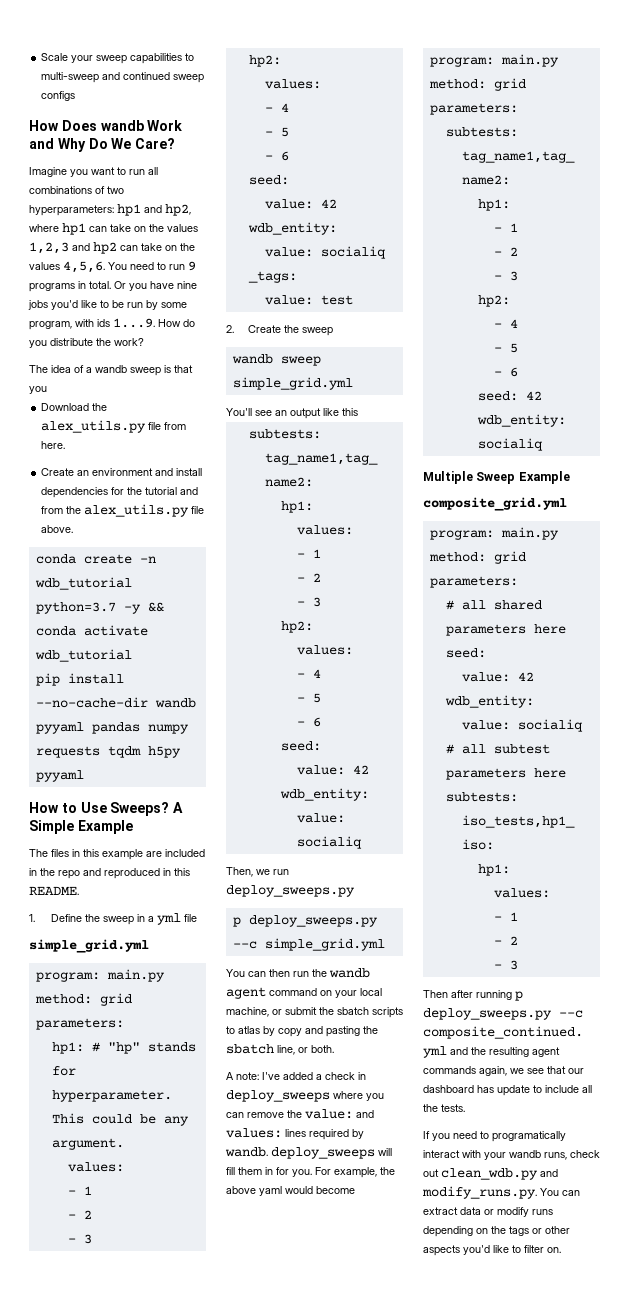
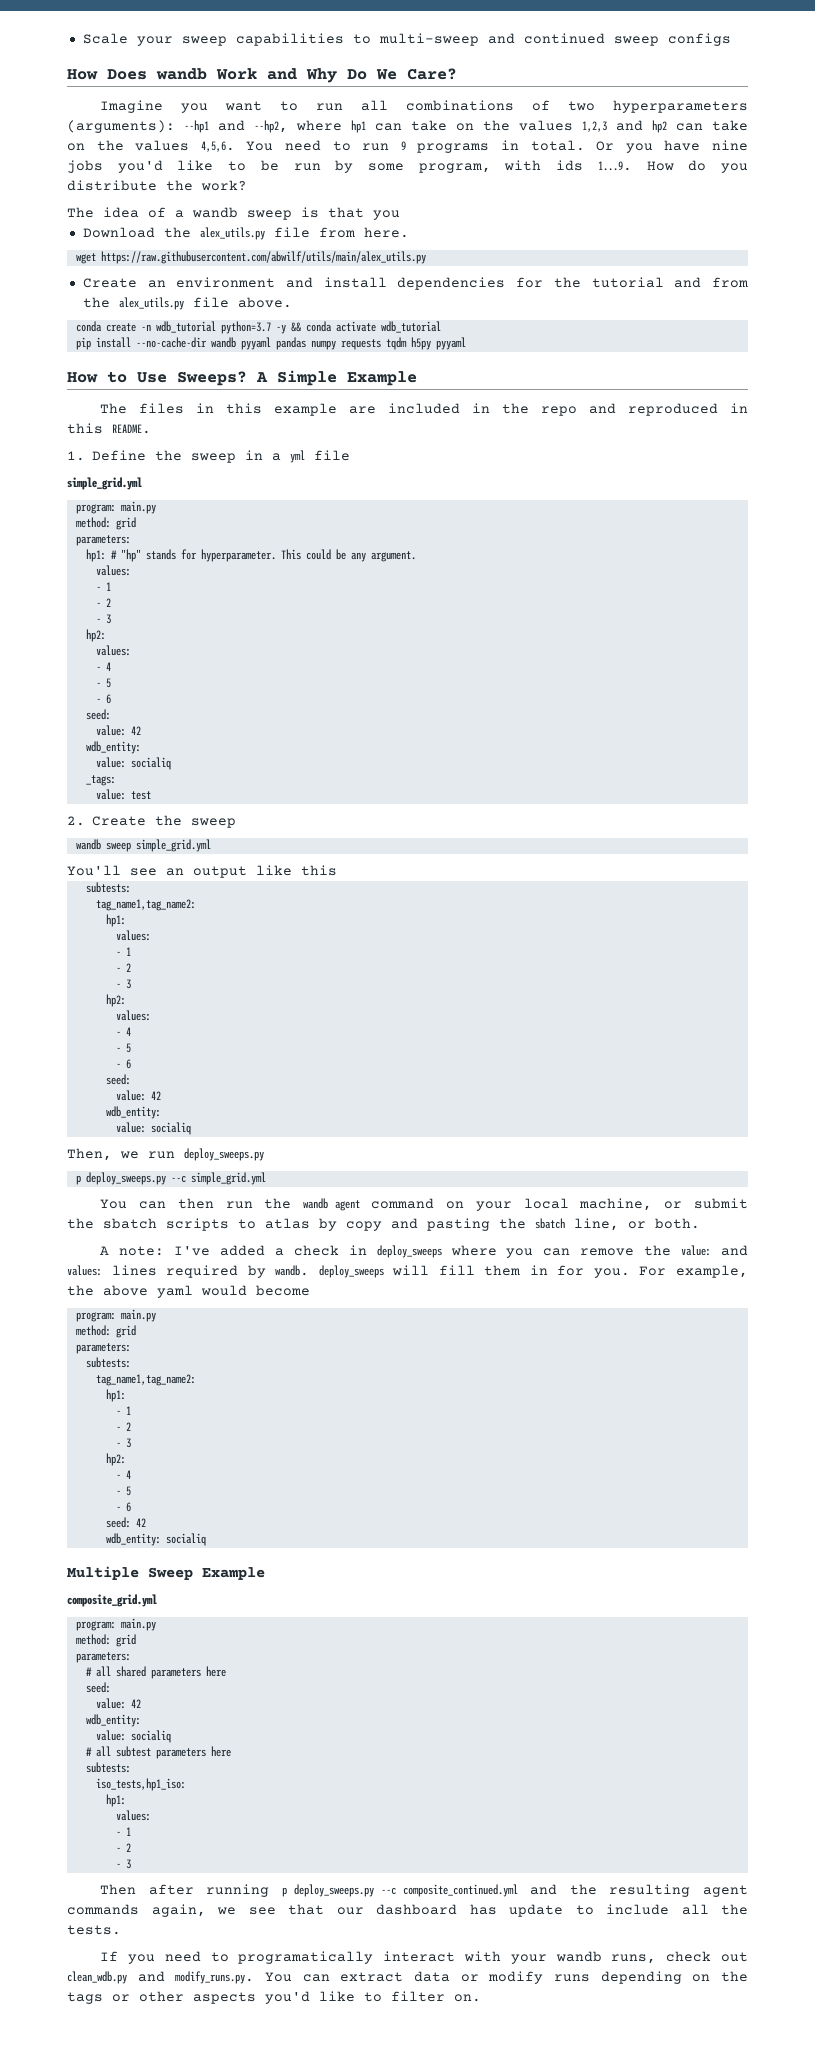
[29,204,191,216] hyperparameters: hp1 and hp2, -> [613,100,748,113] [67,120,288,133] hyperparameters (arguments): --hp1 and --hp2,
(66, 445) none -> [75,251,426,264] // wget https://raw.githubusercontent.com/abwilf/utils/main/alex_utils.py

